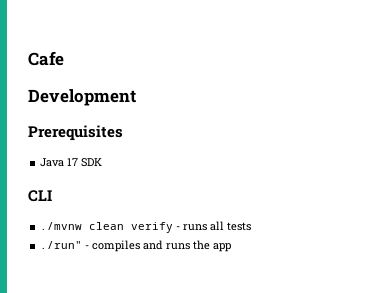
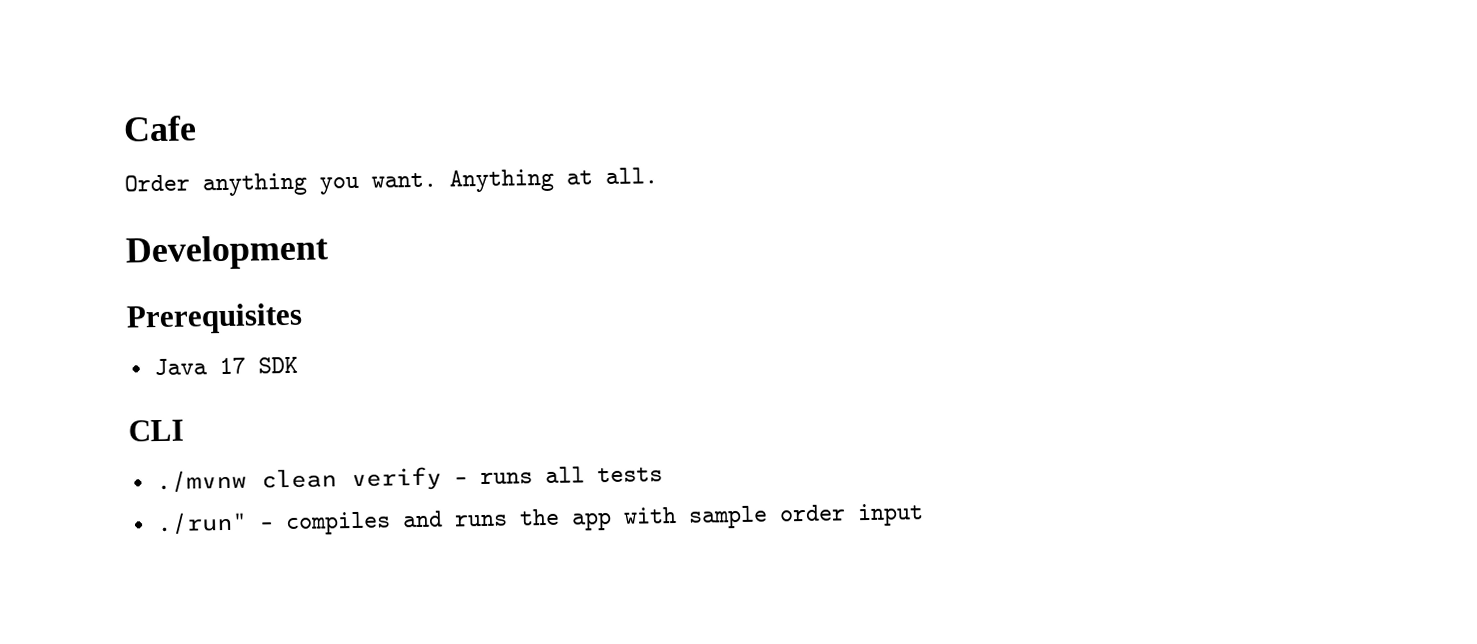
(64, 58) none -> [124,167,658,197] // Order anything you want. Anything at all.
(232, 247) none -> [622,503,924,529] with sample order input

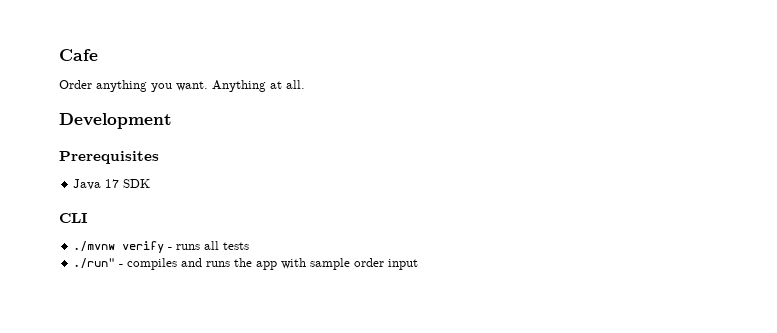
[260,468,337,489] clean -> (116, 246) none

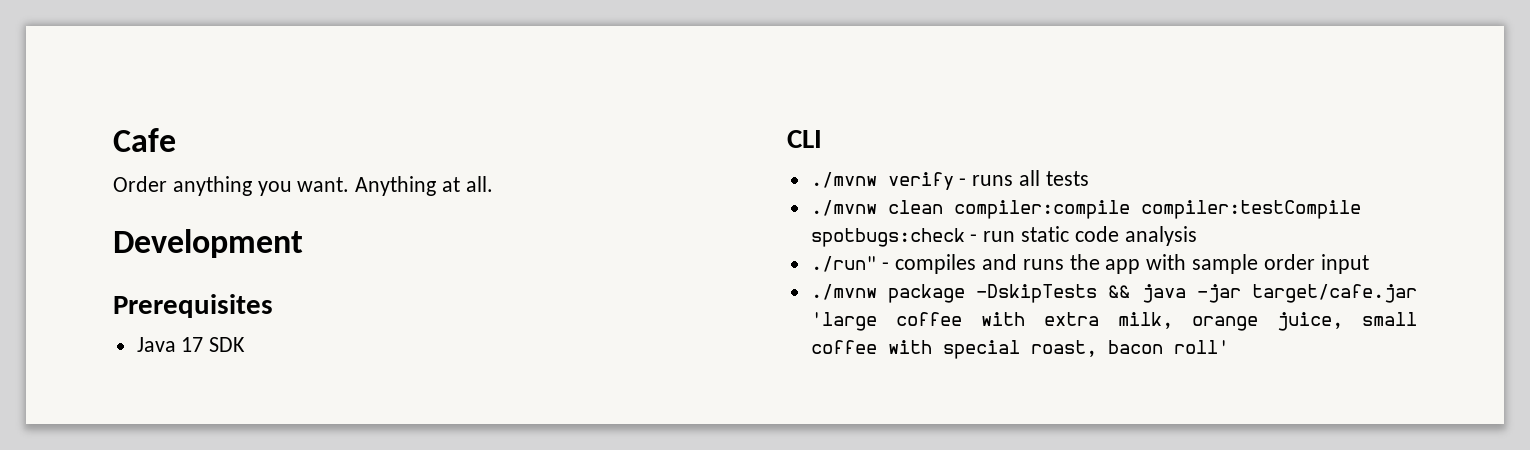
(250, 246) none -> [810,200,1361,219] [810,226,1197,247] // ./mvnw clean compiler:compile compiler:testCompile spotbugs:check - run static code analysis
(419, 264) none -> [810,284,1417,303] [810,312,1417,331] [810,340,1229,359] // ./mvnw package -DskipTests && java -jar target/cafe.jar 'large coffee with extra milk, orange juice, small coffee with special roast, bacon roll'

